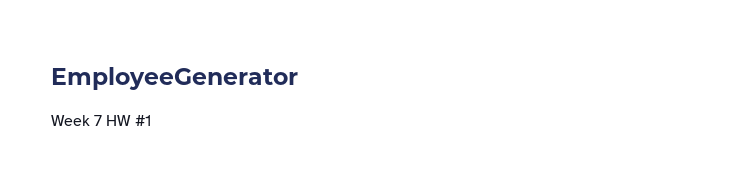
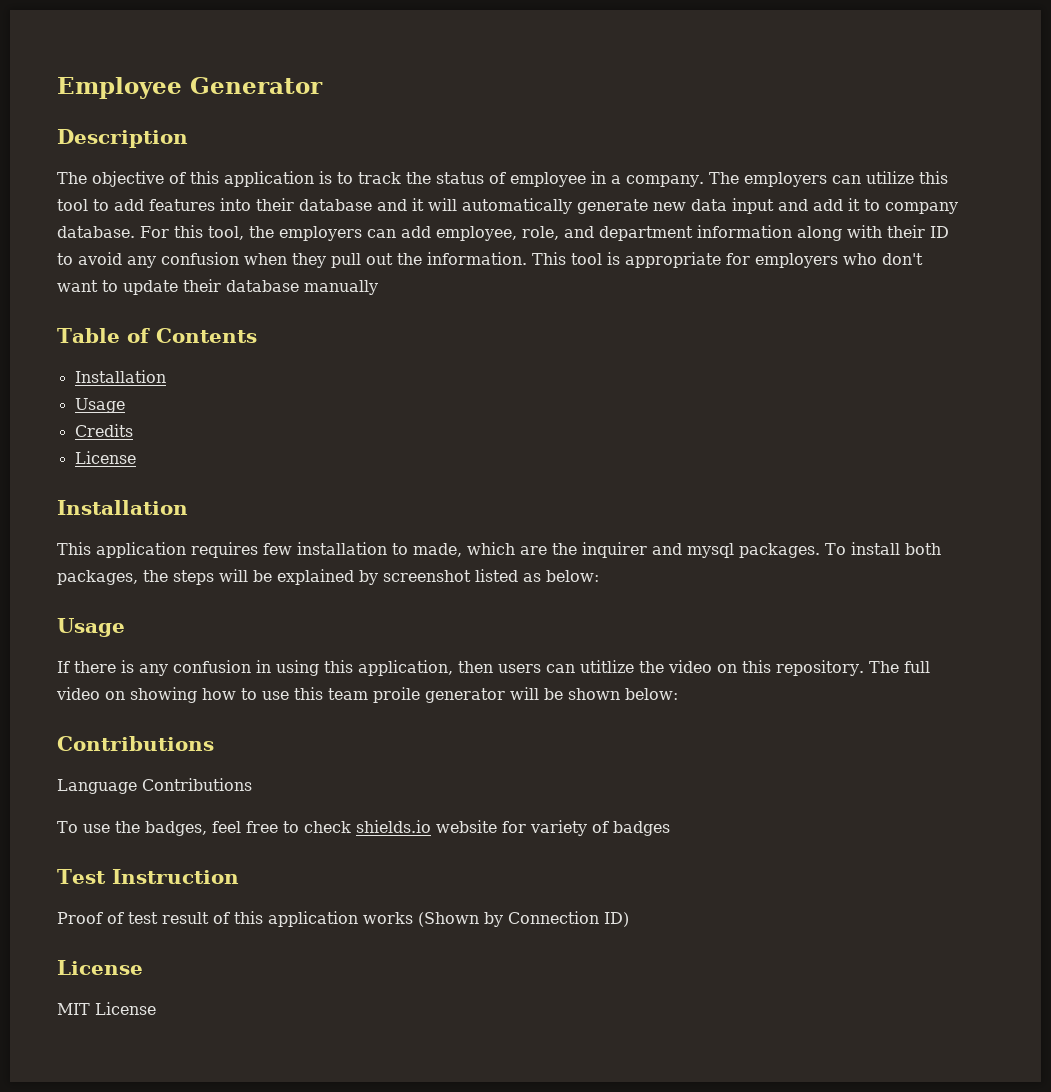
[51,67,298,90] [51,115,151,126] EmployeeGenerator // Week 7 HW #1 -> [57,77,323,99] [57,129,188,148] [57,171,948,187] [57,198,958,214] [57,225,949,241] [57,252,923,268] [57,279,378,295] [57,328,257,343] [74,370,166,383] [74,398,125,413] [74,424,133,437] [74,451,136,464] [57,500,188,515] [57,542,941,558] [57,569,599,585] [57,618,125,637] [57,660,930,676] [56,687,678,703] [57,736,214,751] [57,778,252,794] [57,820,670,836] [57,869,239,884] [57,911,629,927] [57,960,143,975] [57,1002,156,1015] Employee Generator // Description // The objective of this application is to track the status of employee in a company. The employers can utilize this tool to add features into their database and it will automatically generate new data input and add it to company database. For this tool, the employers can add employee, role, and department information along with their ID to avoid any confusion when they pull out the information. This tool is appropriate for employers who don't want to update their database manually // Table of Contents // Installation // Usage // Credits // License // Installation // This application requires few installation to made, which are the inquirer and mysql packages. To install both packages, the steps will be explained by screenshot listed as below: // Usage // If there is any confusion in using this application, then users can utitlize the video on this repository. The full video on showing how to use this team proile generator will be shown below: // Contributions // Language Contributions // To use the badges, feel free to check shields.io website for variety of badges // Test Instruction // Proof of test result of this application works (Shown by Connection ID) // License // MIT License

